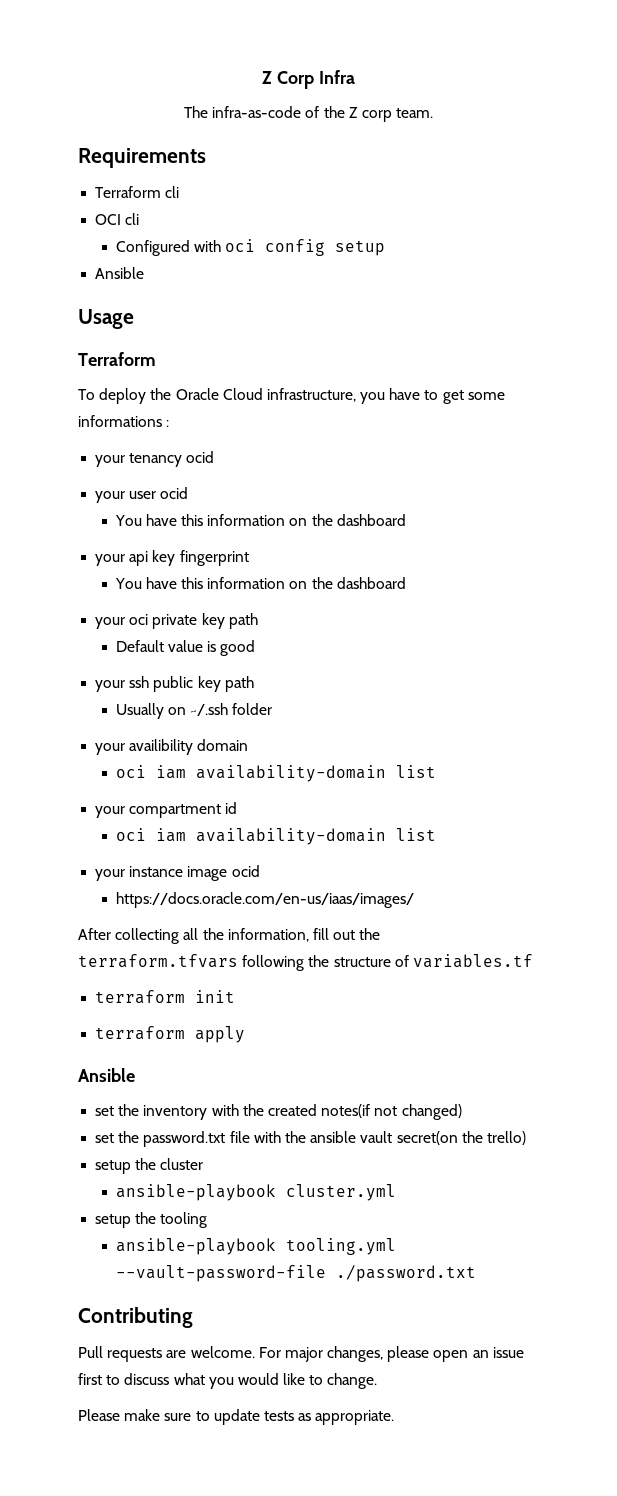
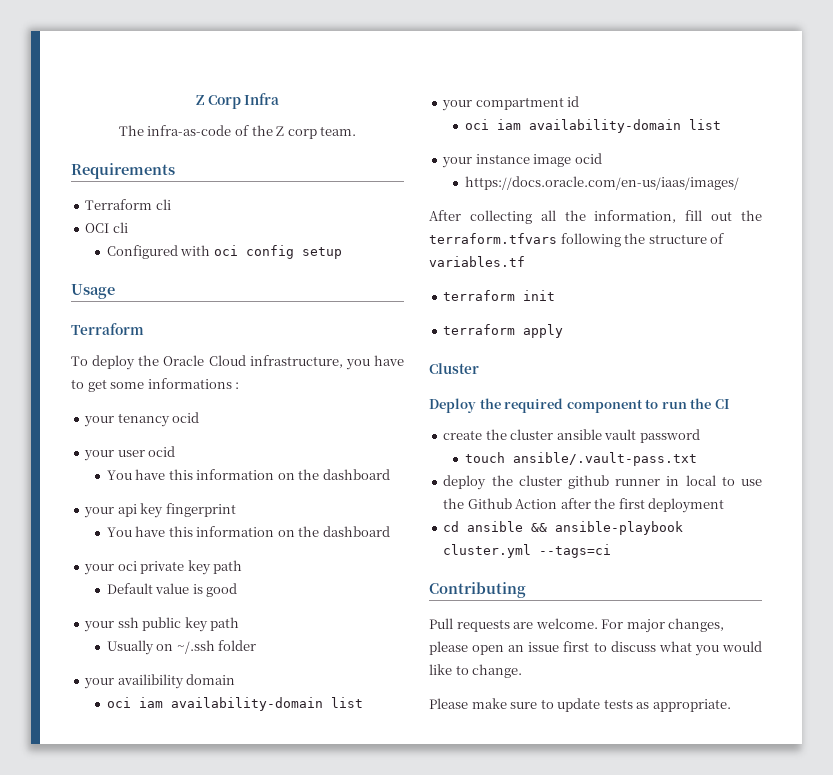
[95,267,145,279] // Ansible -> (342, 253) none
[78,1068,135,1082] [95,1104,462,1120] [95,1131,526,1147] [95,1158,204,1174] [115,1184,396,1201] [95,1212,208,1228] [115,1238,396,1255] [115,1265,476,1282] Ansible // set the inventory with the created notes(if not changed) // set the password.txt file with the ansible vault secret(on the trello) // setup the cluster // ansible-playbook cluster.yml // setup the tooling // ansible-playbook tooling.yml --vault-password-file ./password.txt -> [429,363,479,374] [429,398,730,413] [443,429,700,443] [464,452,697,466] [443,475,762,490] [443,498,725,513] [443,521,684,535] [443,544,612,558] Cluster // Deploy the required component to run the CI // create the cluster ansible vault password // touch ansible/.vault-pass.txt // deploy the cluster github runner in local to use the Github Action after the first deployment // cd ansible && ansible-playbook cluster.yml --tags=ci

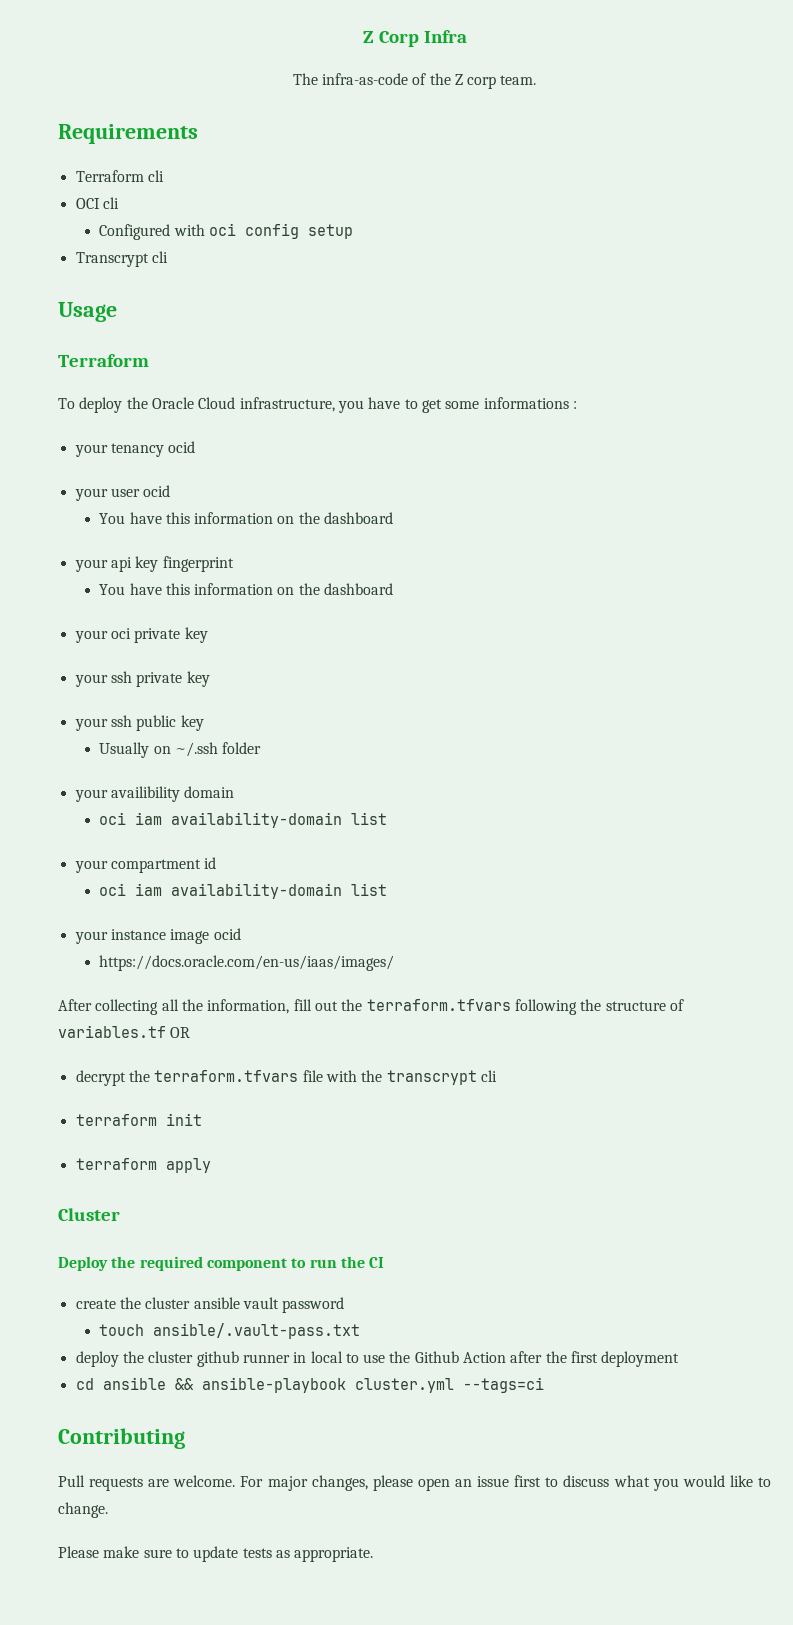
(342, 253) none -> [75,251,168,267] // Transcrypt cli
[213,560,243,574] [106,583,238,597] path // Default value is good -> [74,671,210,687] // your ssh private key
[210,617,240,631] path -> (204, 723) none
(525, 261) none -> [170,1027,191,1038] [75,1070,497,1086] OR // decrypt the terraform.tfvars file with the transcrypt cli

